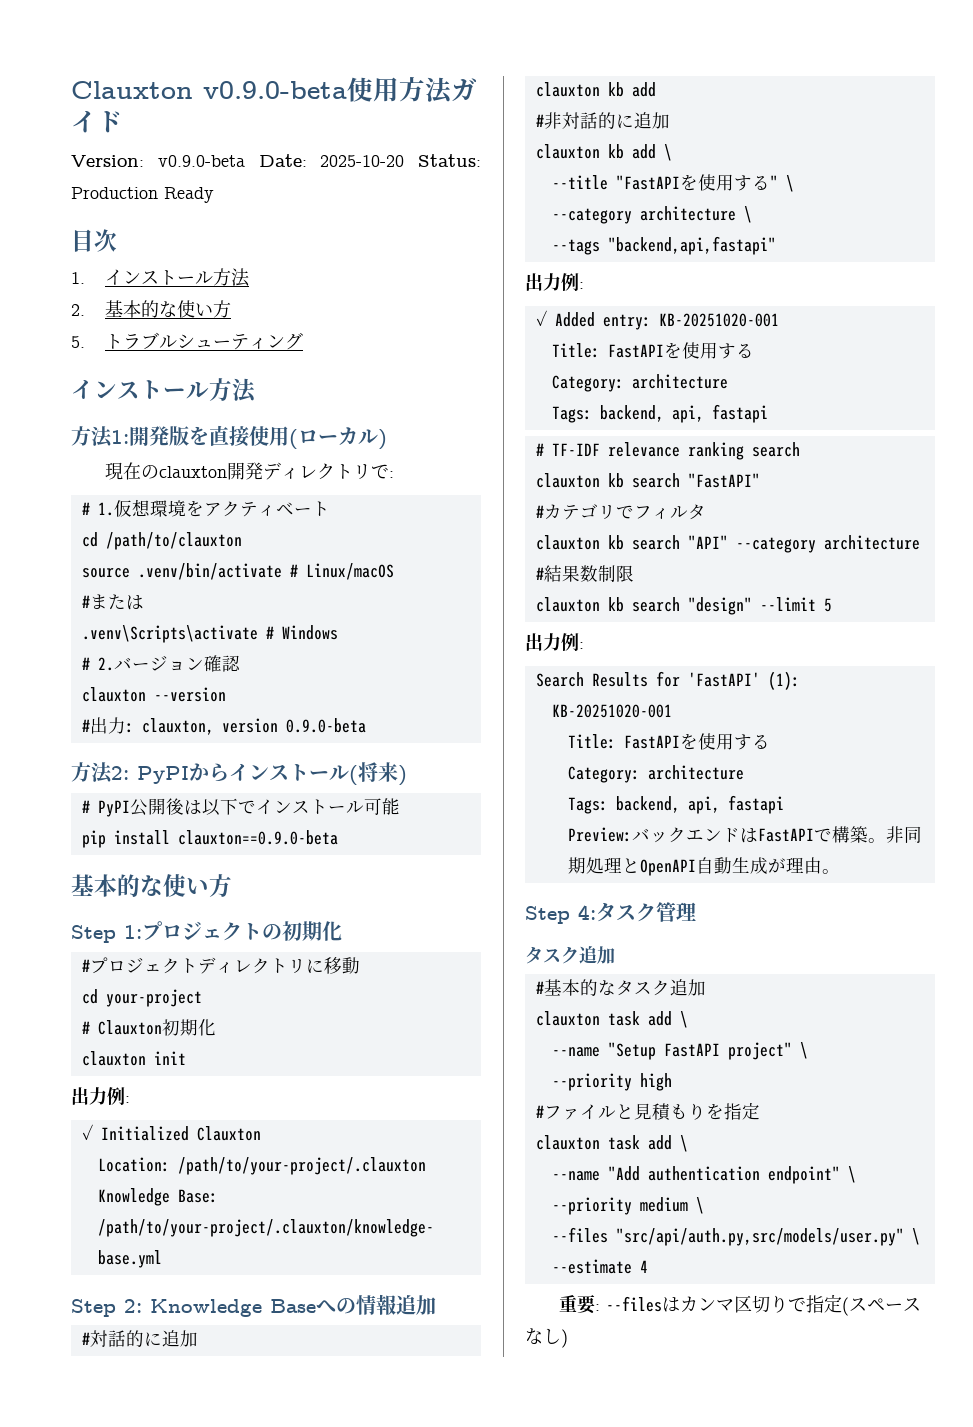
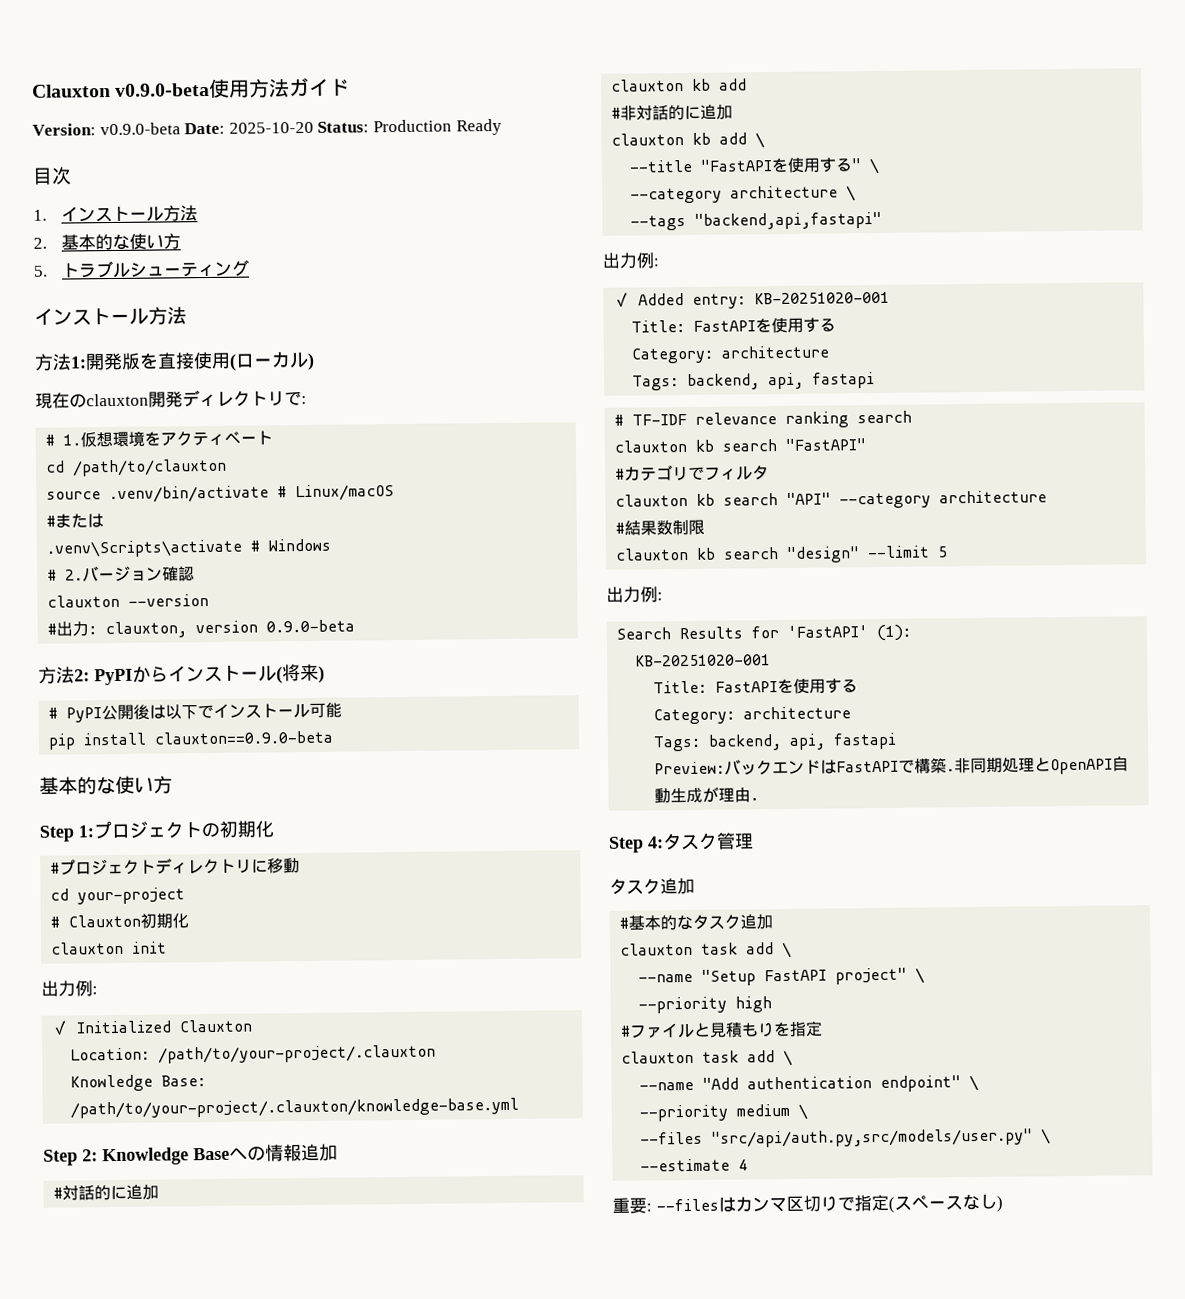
[867,838,886,843] 。 -> [946,768,956,772] .
[821,869,840,874] 。 -> [750,797,760,801] .

